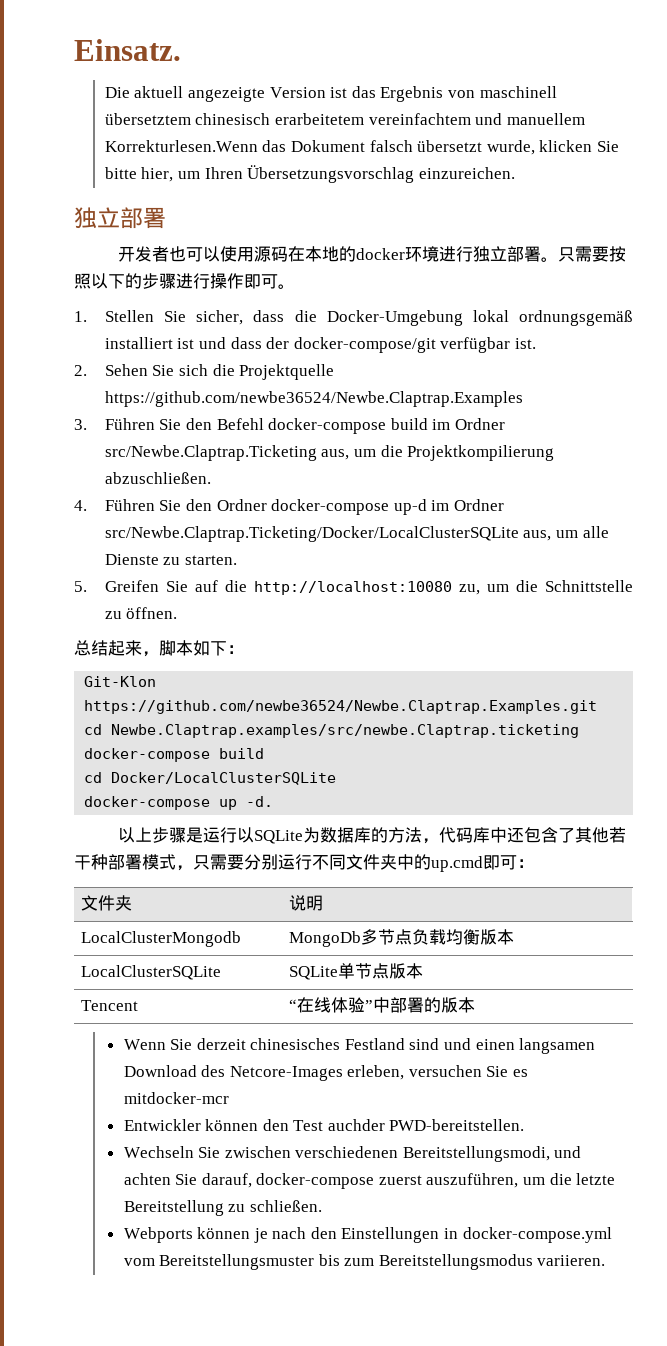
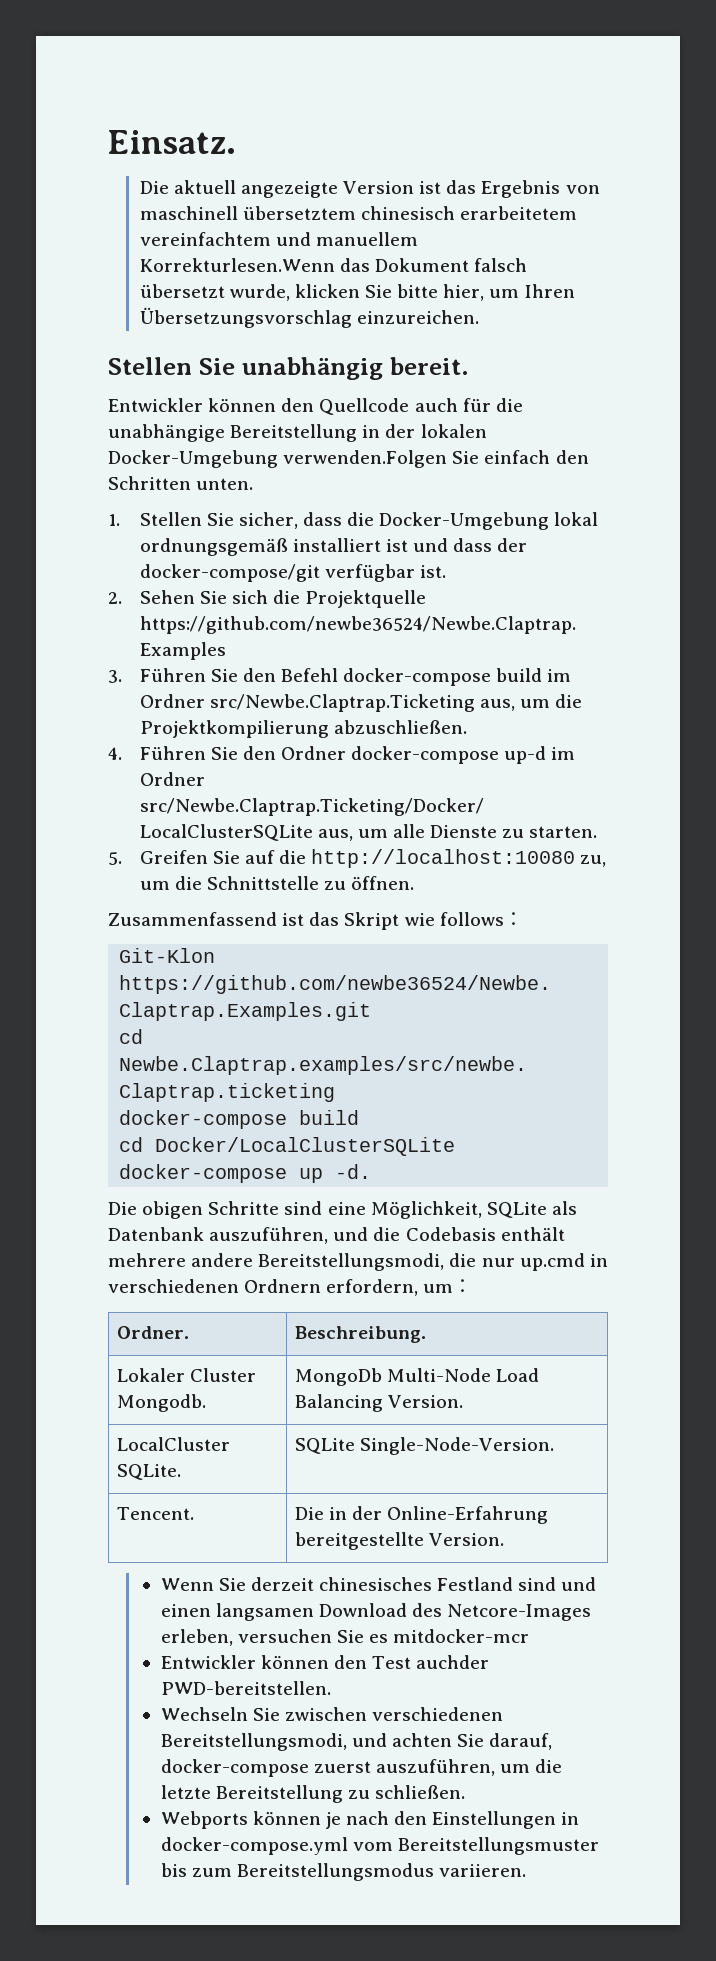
[74,207,166,229] [118,246,627,262] [74,273,295,289] 独立部署 // 开发者也可以使用源码在本地的docker环境进行独立部署。只需要按照以下的步骤进行操作即可。 -> [108,357,469,380] [108,398,523,415] [108,424,487,442] [108,450,589,468] [108,476,254,490] Stellen Sie unabhängig bereit. // Entwickler können den Quellcode auch für die unabhängige Bereitstellung in der lokalen Docker-Umgebung verwenden.Folgen Sie einfach den Schritten unten.
[74,640,227,657] 总结起来，脚本如下 -> [108,912,504,930] Zusammenfassend ist das Skript wie follows
[118,827,627,844] [74,854,534,872] [81,895,133,911] [289,895,324,911] [81,931,242,947] [289,929,515,947] [81,965,222,980] [289,963,424,980] [81,1000,139,1011] [289,997,476,1013] 以上步骤是运行以SQLite为数据库的方法，代码库中还包含了其他若干种部署模式，只需要分别运行不同文件夹中的up.cmd即可： // 文件夹 | 说明 // LocalClusterMongodb | MongoDb多节点负载均衡版本 // LocalClusterSQLite | SQLite单节点版本 // Tencent | “在线体验”中部署的版本 -> [108,1201,577,1219] [108,1227,565,1244] [108,1253,608,1271] [108,1279,473,1296] [116,1326,189,1339] [294,1326,426,1343] [116,1368,256,1382] [116,1394,206,1412] [294,1368,539,1386] [294,1394,463,1412] [116,1437,230,1451] [116,1464,181,1480] [294,1437,554,1455] [116,1507,194,1520] [294,1506,549,1524] [294,1532,504,1550] Die obigen Schritte sind eine Möglichkeit, SQLite als Datenbank auszuführen, und die Codebasis enthält mehrere andere Bereitstellungsmodi, die nur up.cmd in verschiedenen Ordnern erfordern, um： // Ordner. | Beschreibung. // Lokaler Cluster Mongodb. | MongoDb Multi-Node Load Balancing Version. // LocalCluster SQLite. | SQLite Single-Node-Version. // Tencent. | Die in der Online-Erfahrung bereitgestellte Version.

